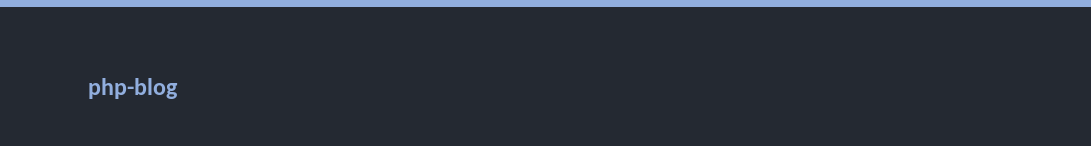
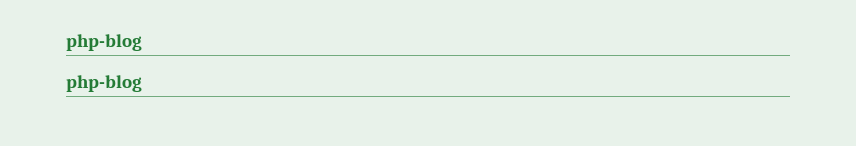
[88,78,178,99] php-blog -> [66,34,142,51] [66,75,142,92] php-blog // php-blog

